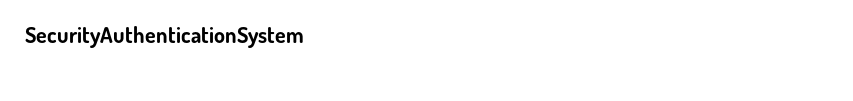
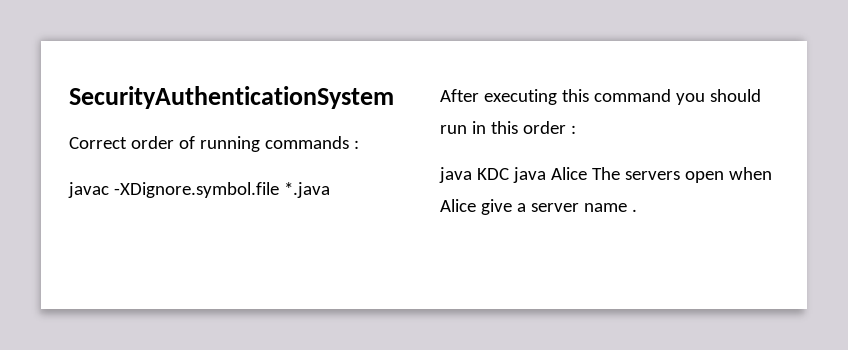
(304, 37) none -> [69,136,359,152] [68,182,330,198] [440,89,761,105] [440,121,576,134] [439,167,772,183] [440,199,637,215] // Correct order of running commands : // javac -XDignore.symbol.file *.java // After executing this command you should run in this order : // java KDC java Alice The servers open when Alice give a server name .

